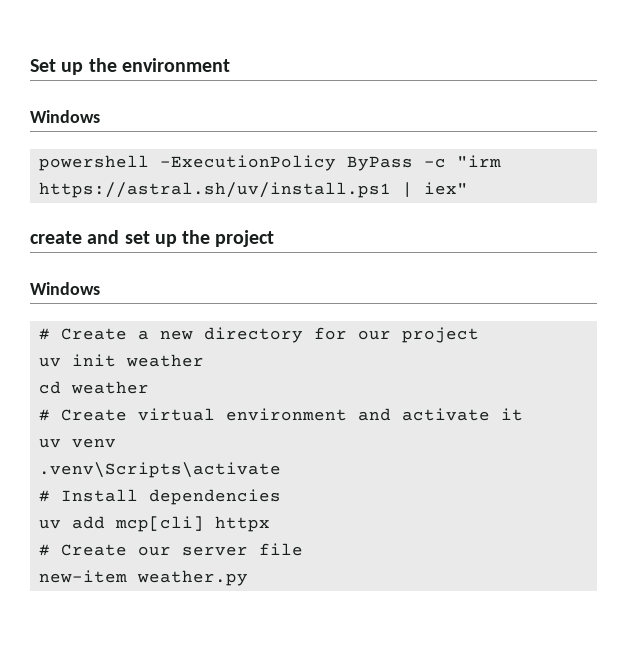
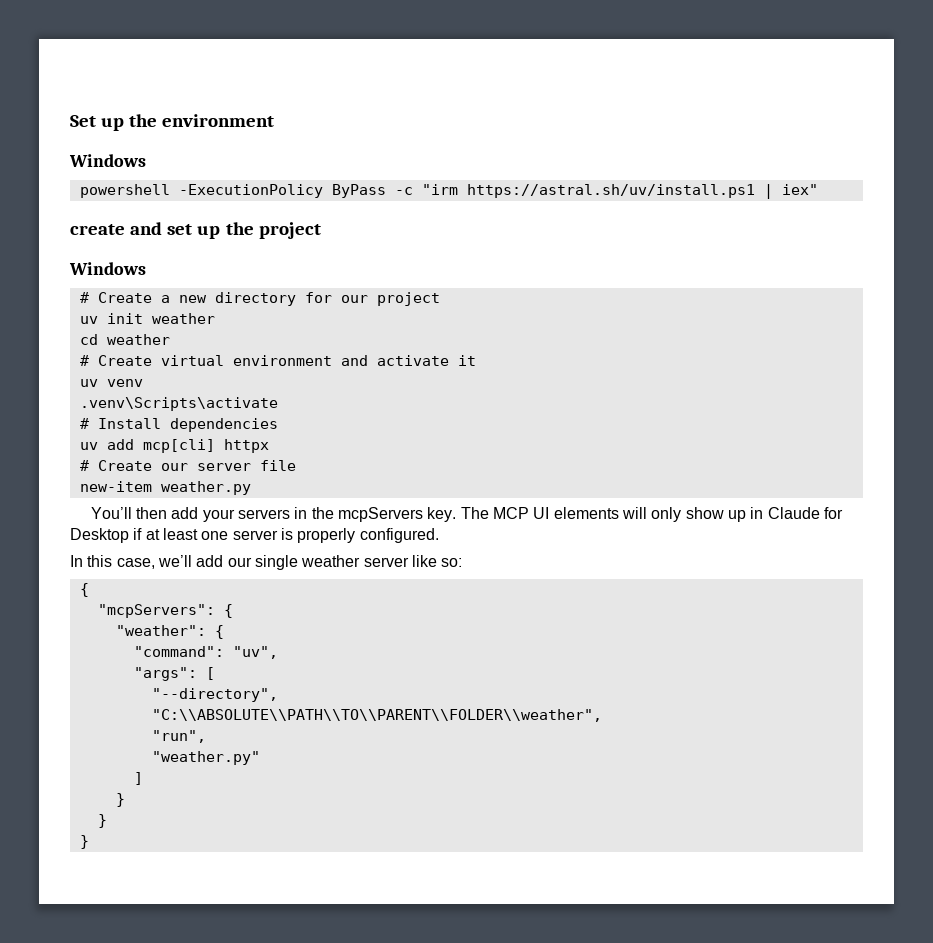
(249, 578) none -> [90,507,843,522] [70,528,439,543] [70,555,463,570] [79,583,89,597] [97,604,233,618] [115,625,224,639] [133,646,278,659] [133,667,215,681] [151,688,278,702] [151,709,602,722] [151,730,206,743] [151,751,260,765] [133,772,143,785] [115,793,125,807] [97,814,107,828] [79,835,89,849] // You’ll then add your servers in the mcpServers key. The MCP UI elements will only show up in Claude for Desktop if at least one server is properly configured. // In this case, we’ll add our single weather server like so: // { // "mcpServers": { // "weather": { // "command": "uv", // "args": [ // "--directory", // "C:\\ABSOLUTE\\PATH\\TO\\PARENT\\FOLDER\\weather", // "run", // "weather.py" // ] // } // } // }

